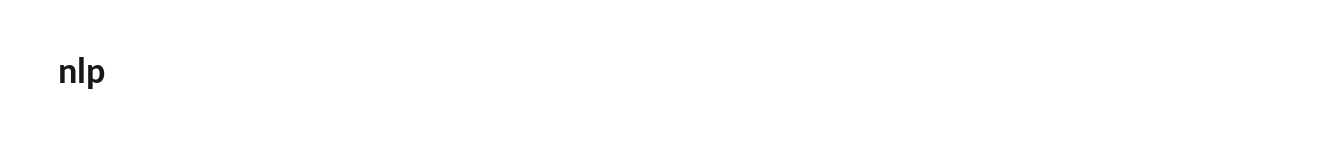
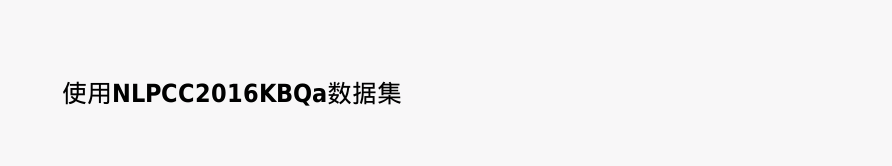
[58,57,105,89] nlp -> [62,81,402,106] 使用NLPCC2016KBQa数据集

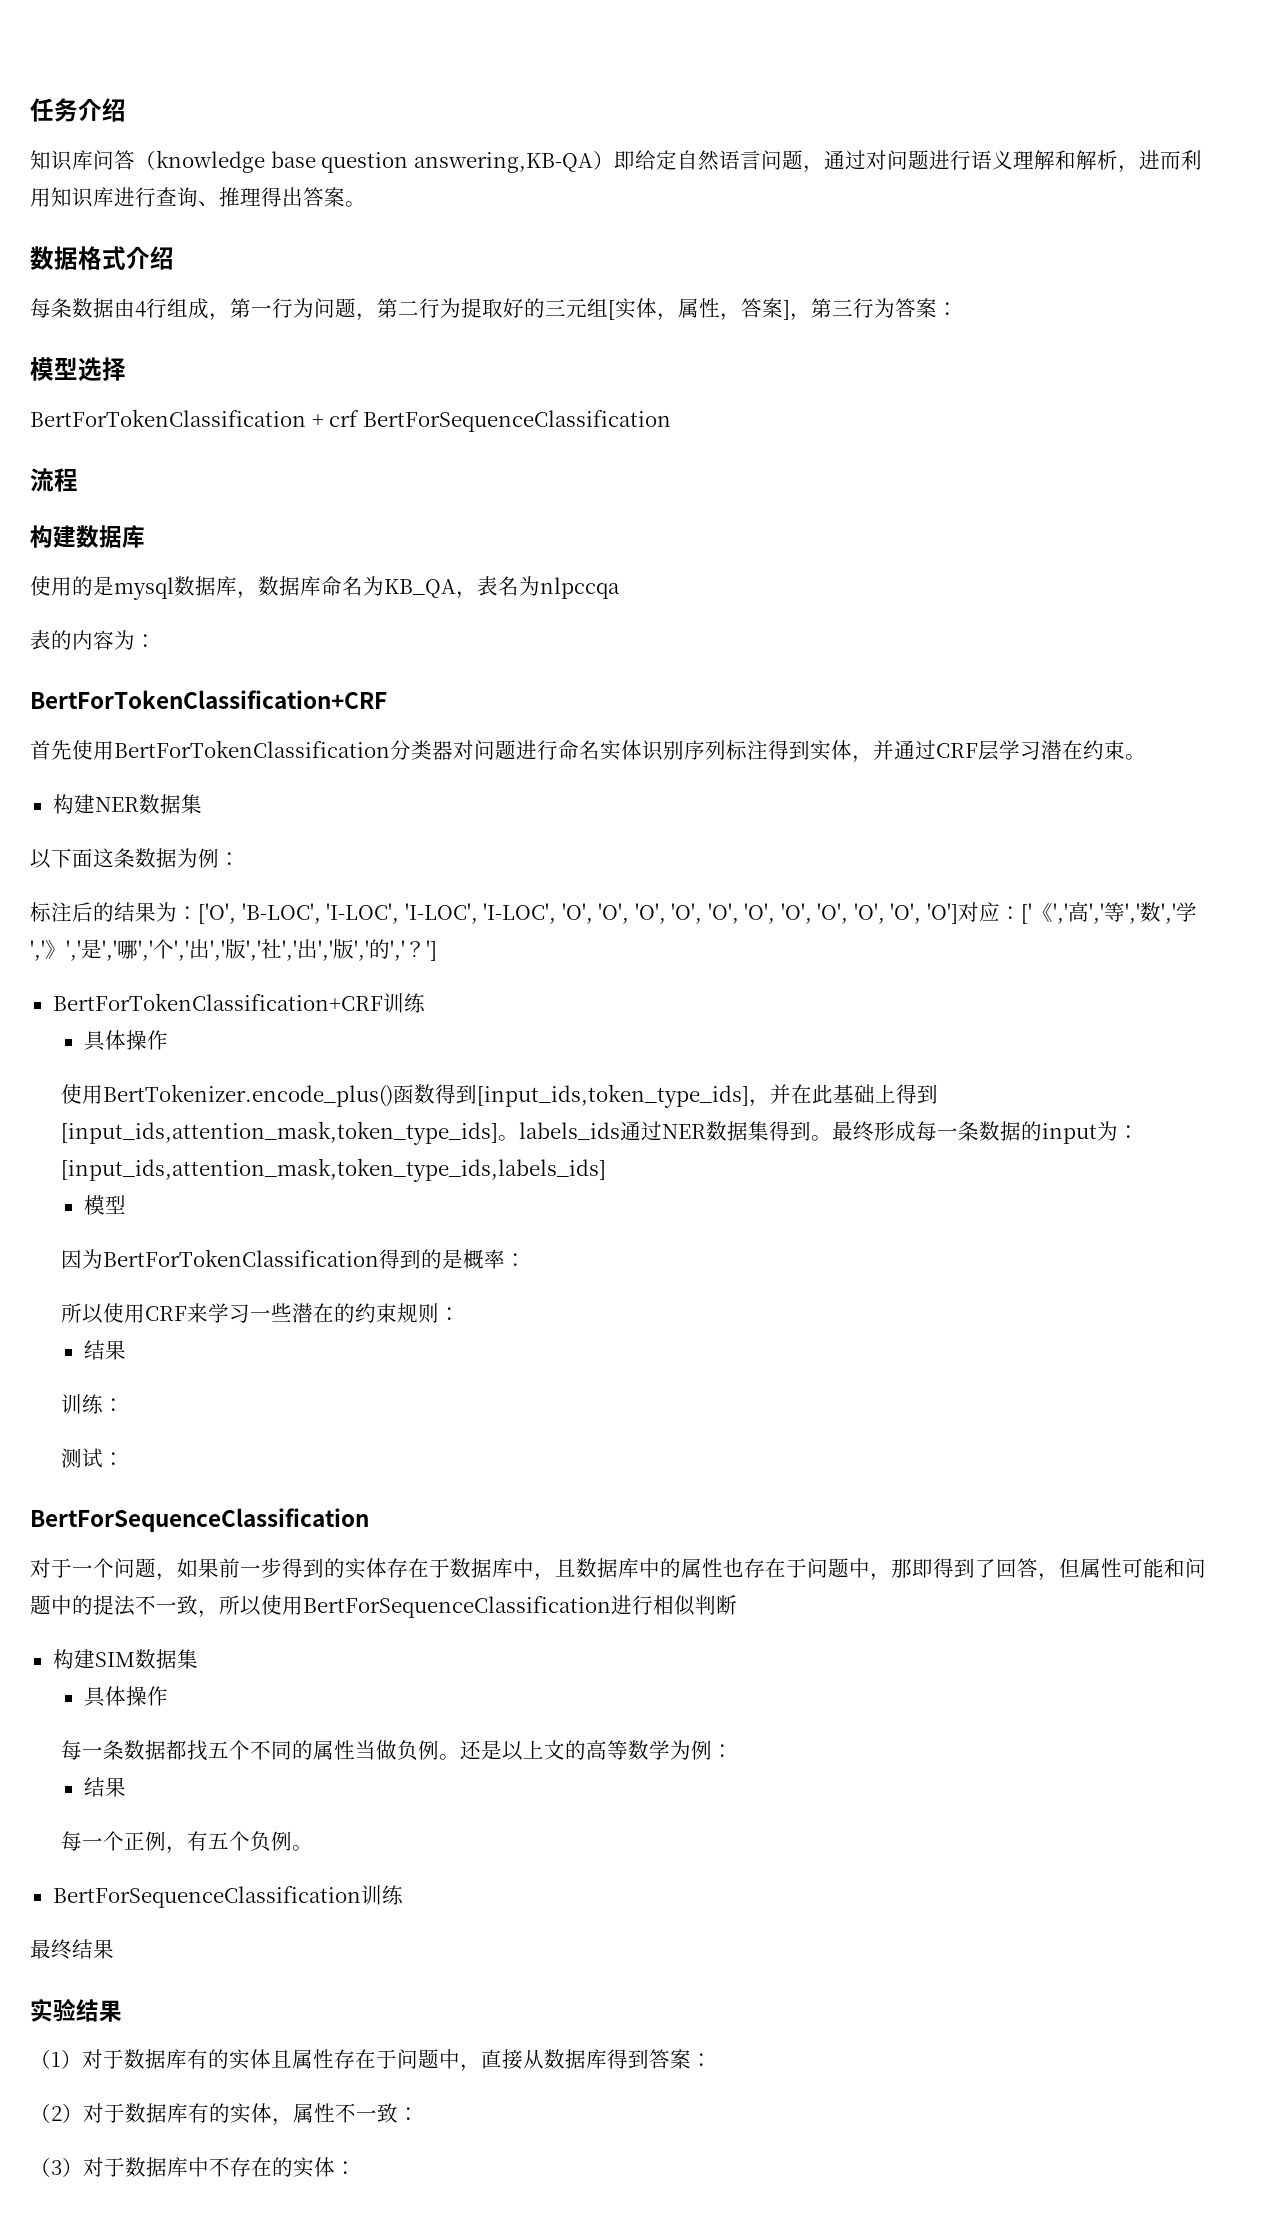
[62,81,402,106] 使用NLPCC2016KBQa数据集 -> [30,98,126,122] [30,150,1202,173] [30,187,366,208] [30,246,174,270] [30,298,958,321] [30,357,126,382] [30,409,671,432] [30,468,78,492] [30,525,145,548] [30,576,620,600] [30,630,156,650] [30,690,387,709] [30,740,1146,763] [52,794,202,814] [30,848,240,869] [30,902,1198,924] [30,939,437,961] [52,993,426,1013] [83,1030,168,1051] [61,1084,939,1108] [61,1121,1140,1145] [61,1158,607,1182] [83,1195,126,1215] [61,1249,527,1269] [61,1303,461,1324] [83,1340,126,1360] [61,1394,125,1414] [61,1448,125,1468] [30,1508,369,1532] [30,1558,1206,1581] [30,1595,737,1618] [52,1649,198,1669] [83,1686,168,1707] [61,1740,734,1761] [83,1777,126,1797] [61,1831,314,1854] [52,1885,404,1908] [30,1939,114,1960] [30,1998,122,2022] [30,2049,712,2072] [30,2103,419,2126] [30,2157,356,2178] 任务介绍 // 知识库问答（knowledge base question answering,KB-QA）即给定自然语言问题，通过对问题进行语义理解和解析，进而利用知识库进行查询、推理得出答案。 // 数据格式介绍 // 每条数据由4行组成，第一行为问题，第二行为提取好的三元组[实体，属性，答案]，第三行为答案： // 模型选择 // BertForTokenClassification + crf BertForSequenceClassification // 流程 // 构建数据库 // 使用的是mysql数据库，数据库命名为KB_QA，表名为nlpccqa // 表的内容为： // BertForTokenClassification+CRF // 首先使用BertForTokenClassification分类器对问题进行命名实体识别序列标注得到实体，并通过CRF层学习潜在约束。 // 构建NER数据集 // 以下面这条数据为例： // 标注后的结果为：['O', 'B-LOC', 'I-LOC', 'I-LOC', 'I-LOC', 'O', 'O', 'O', 'O', 'O', 'O', 'O', 'O', 'O', 'O', 'O']对应：['《','高','等','数','学','》','是','哪','个','出','版','社','出','版','的','？'] // BertForTokenClassification+CRF训练 // 具体操作 // 使用BertTokenizer.encode_plus()函数得到[input_ids,token_type_ids]，并在此基础上得到[input_ids,attention_mask,token_type_ids]。labels_ids通过NER数据集得到。最终形成每一条数据的input为：[input_ids,attention_mask,token_type_ids,labels_ids] // 模型 // 因为BertForTokenClassification得到的是概率： // 所以使用CRF来学习一些潜在的约束规则： // 结果 // 训练： // 测试： // BertForSequenceClassification // 对于一个问题，如果前一步得到的实体存在于数据库中，且数据库中的属性也存在于问题中，那即得到了回答，但属性可能和问题中的提法不一致，所以使用BertForSequenceClassification进行相似判断 // 构建SIM数据集 // 具体操作 // 每一条数据都找五个不同的属性当做负例。还是以上文的高等数学为例： // 结果 // 每一个正例，有五个负例。 // BertForSequenceClassification训练 // 最终结果 // 实验结果 // （1）对于数据库有的实体且属性存在于问题中，直接从数据库得到答案： // （2）对于数据库有的实体，属性不一致： // （3）对于数据库中不存在的实体：

